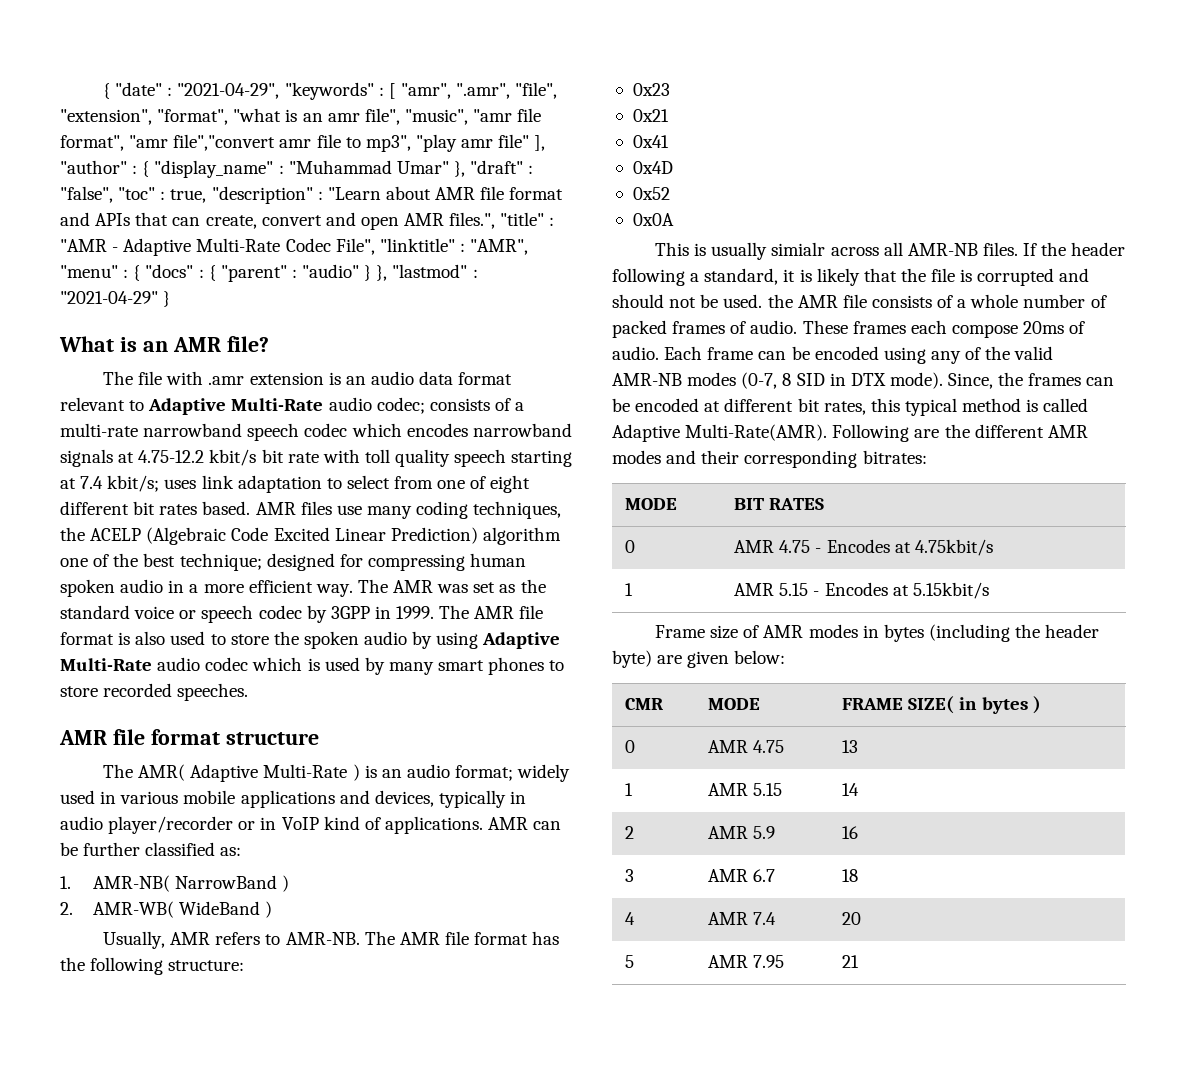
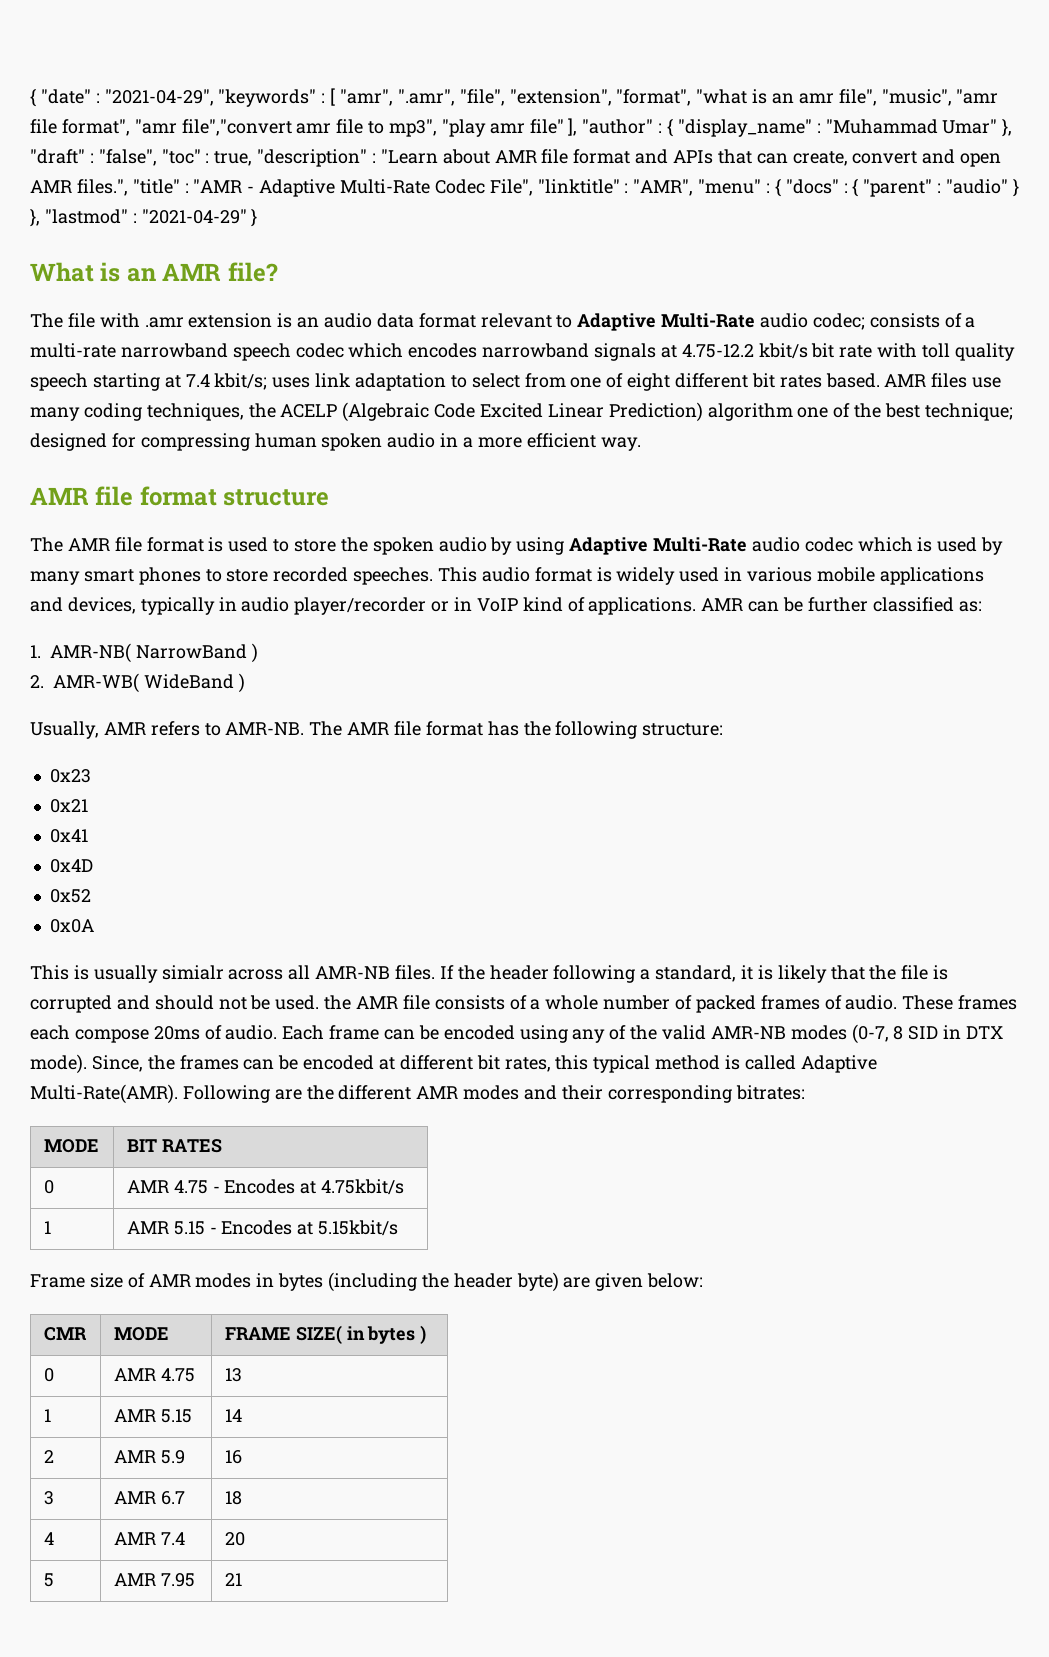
[357,579,546,593] [60,605,435,623] The AMR was set as the standard voice or speech codec by 3GPP in 1999. -> [30,486,330,506] // AMR file format structure //
[135,631,166,645] also -> (224, 544) none
[59,729,319,745] [103,764,514,782] // AMR file format structure // The AMR( Adaptive Multi-Rate ) is an audio format; -> [438,567,612,582] This audio format is

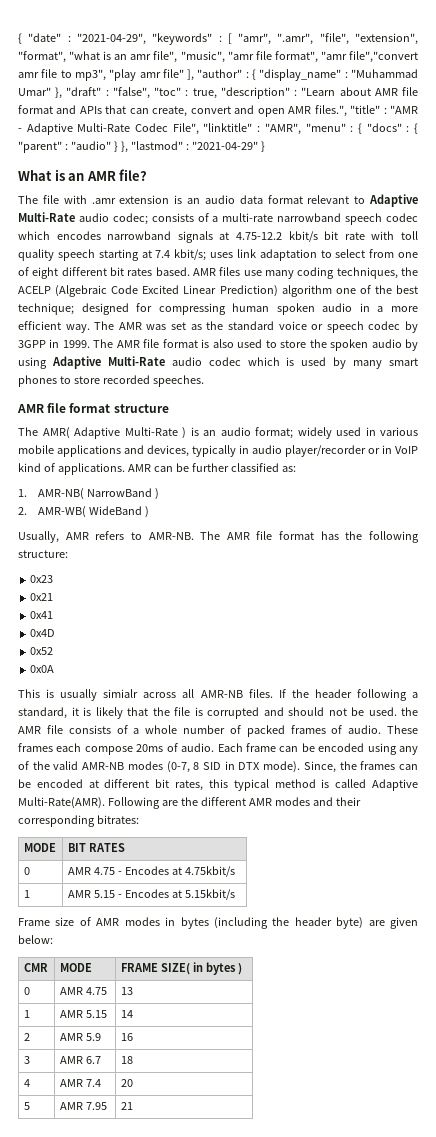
[30,486,330,506] // AMR file format structure // -> [94,321,419,333] [18,339,90,348] The AMR was set as the standard voice or speech codec by 3GPP in 1999.
(224, 544) none -> [212,339,234,348] also
[438,567,612,582] This audio format is -> [17,403,169,413] [18,427,293,439] // AMR file format structure // The AMR( Adaptive Multi-Rate ) is an audio format;

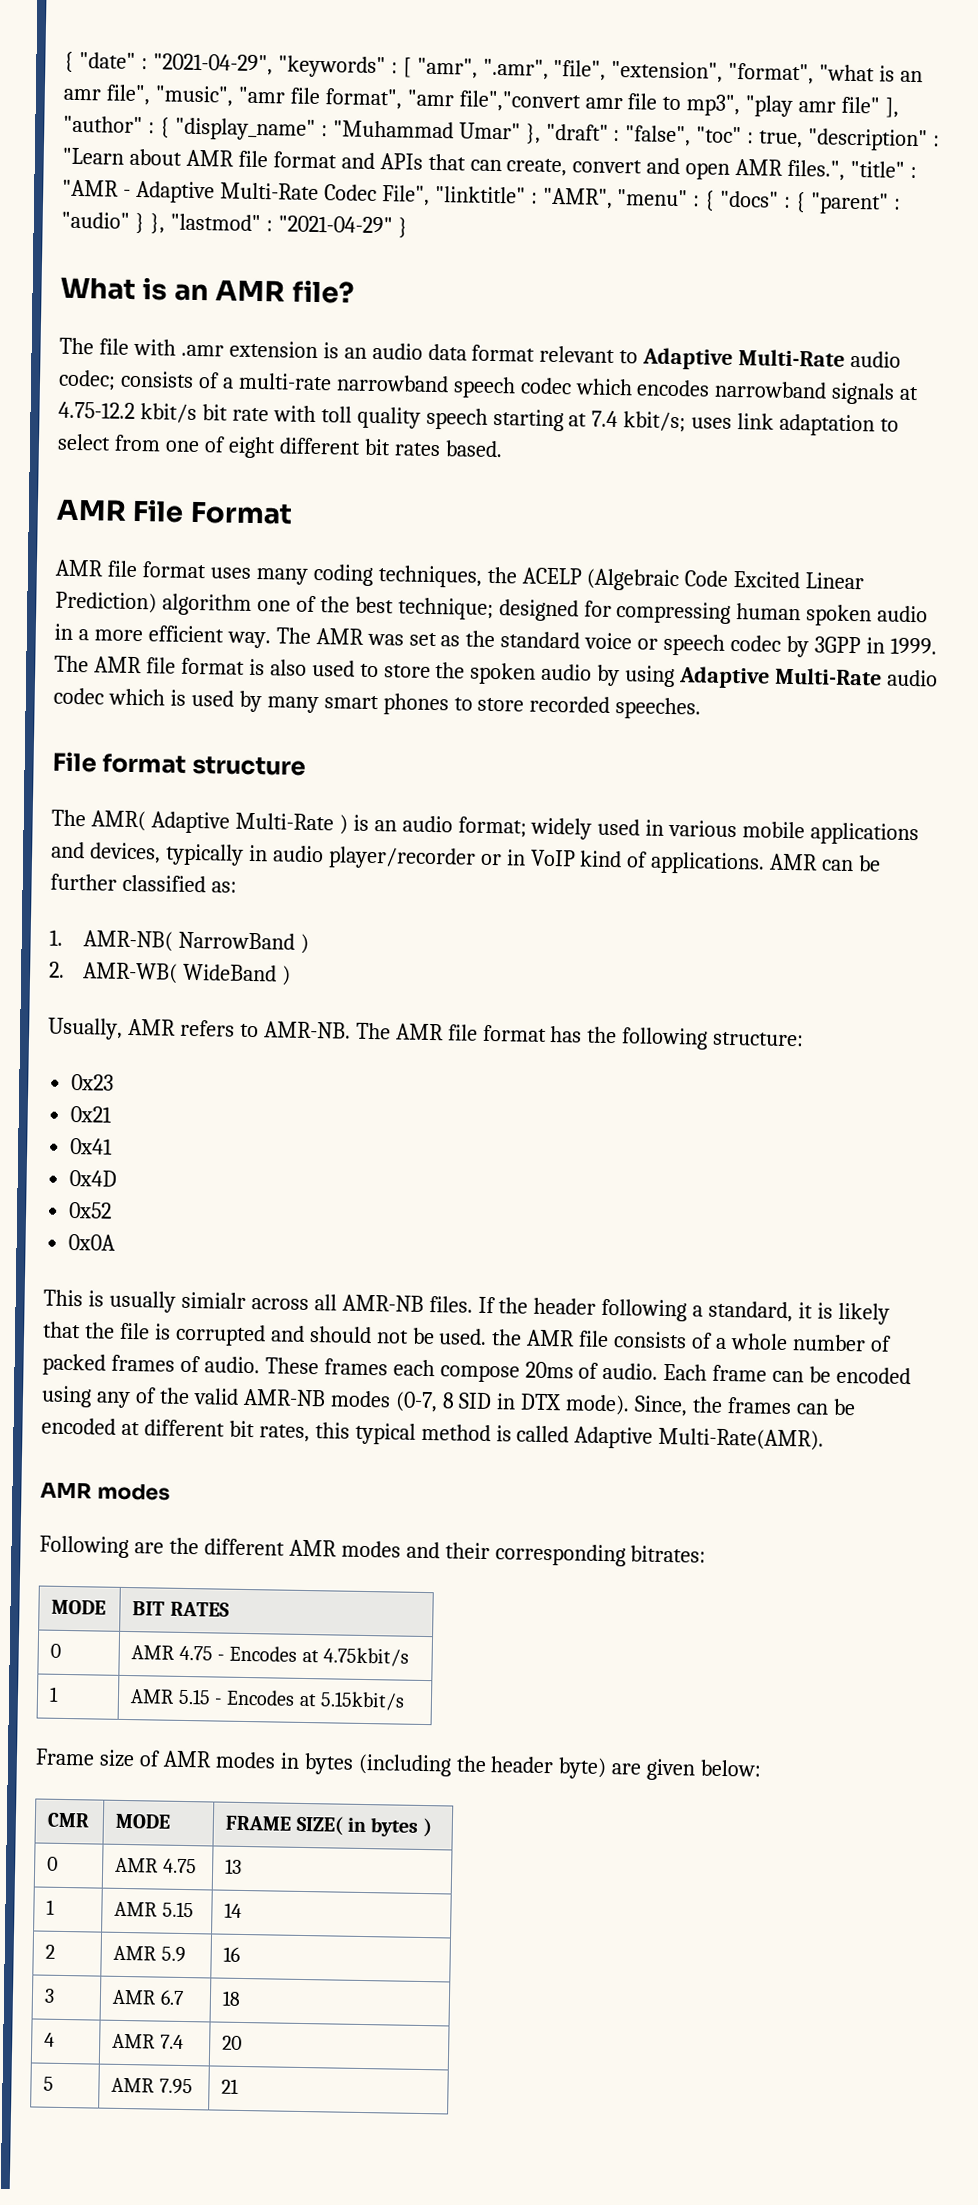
[193,267,262,276] AMR files use -> [56,498,293,525] [55,559,251,579] // AMR File Format // AMR file format uses
[17,403,67,413] AMR file -> [52,751,97,773] File
(105, 803) none -> [40,1481,170,1501] // AMR modes //

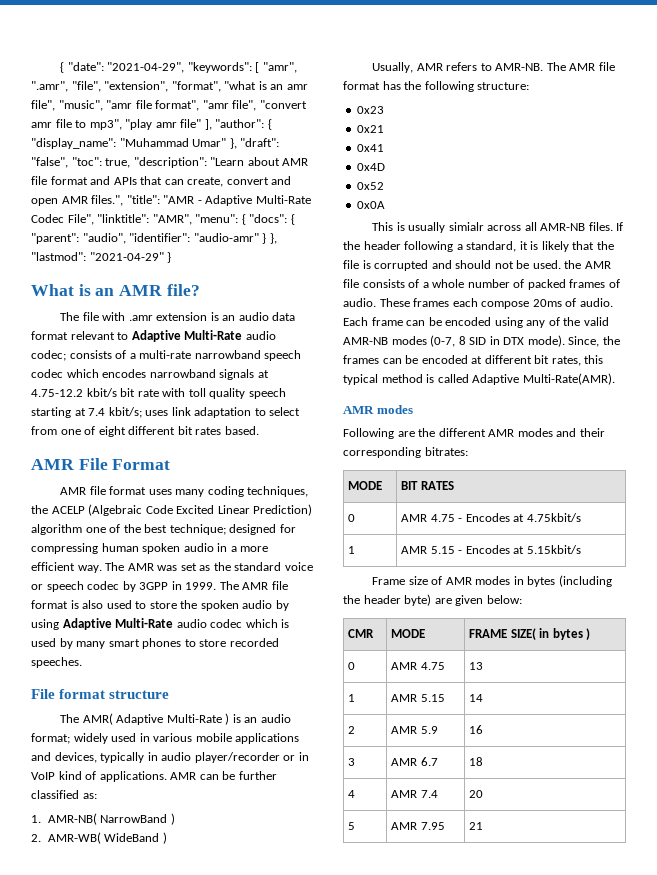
[64,51,398,79] { "date" : "2021-04-29", "keywords" : -> [60,62,252,73] { "date": "2021-04-29", "keywords":
[458,90,581,113] file","convert -> [232,100,307,111] file", "convert
[63,115,941,152] "author" : { "display_name" : "Muhammad Umar" }, "draft" : "false", "toc" : true, "description" : -> [215,119,272,130] [31,138,280,149] [31,157,207,168] "author": { "display_name": "Muhammad Umar" }, "draft": "false", "toc": true, "description":
[850,160,918,179] "title" : -> [126,195,160,204] "title":
[434,185,902,215] [61,211,273,235] "linktitle" : "AMR", "menu" : { "docs" : { "parent" : "audio" } }, "lastmod" : -> [97,214,295,225] [31,233,277,244] [31,252,86,261] "linktitle": "AMR", "menu": { "docs": { "parent": "audio", "identifier": "audio-amr" } }, "lastmod":

